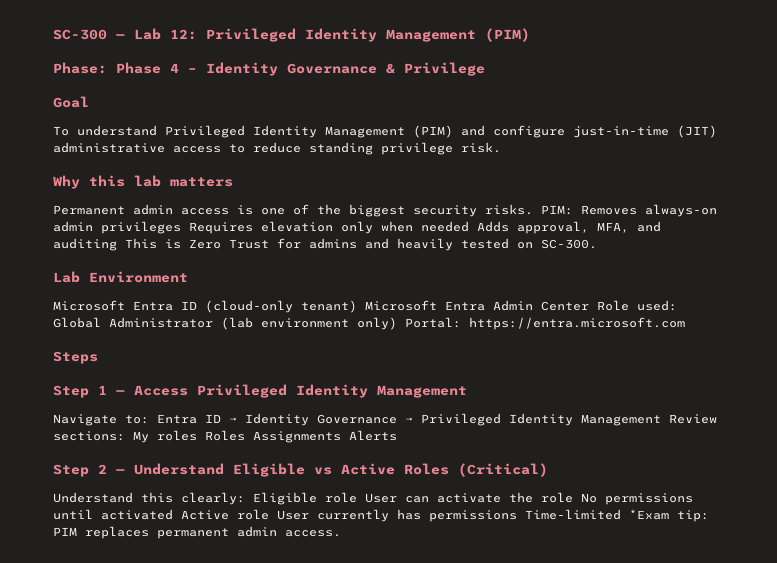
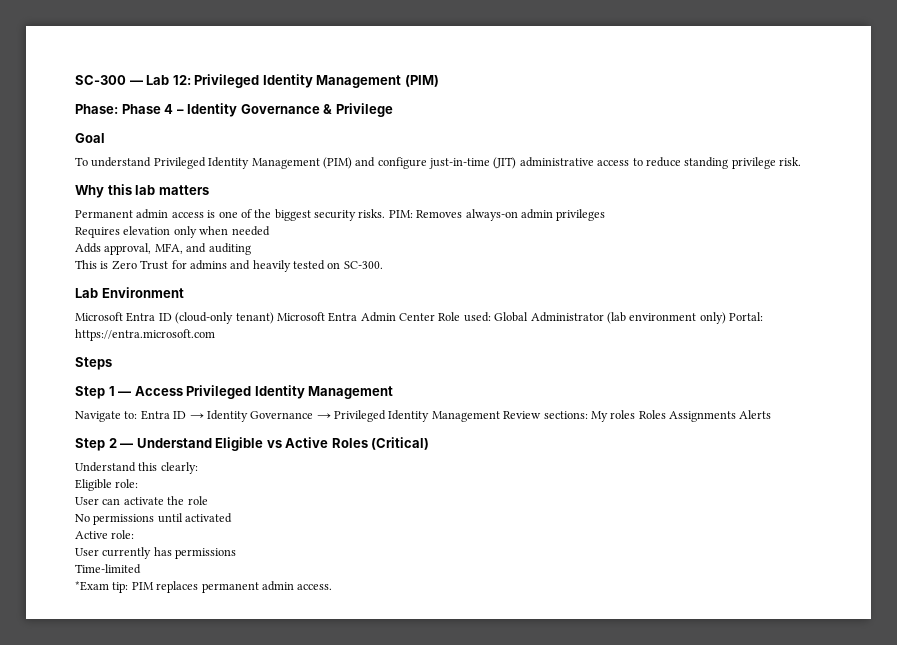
(181, 227) none -> (606, 215) //
(469, 226) none -> (270, 231) //
(117, 244) none -> (251, 249) //
[253,492,357,505] Eligible role -> [75,479,139,491] // Eligible role: //
(573, 497) none -> (208, 500) //
[181,509,269,520] Active role -> [75,530,135,539] // Active role: //
(517, 516) none -> (237, 553) //
(621, 514) none -> (141, 569) //

